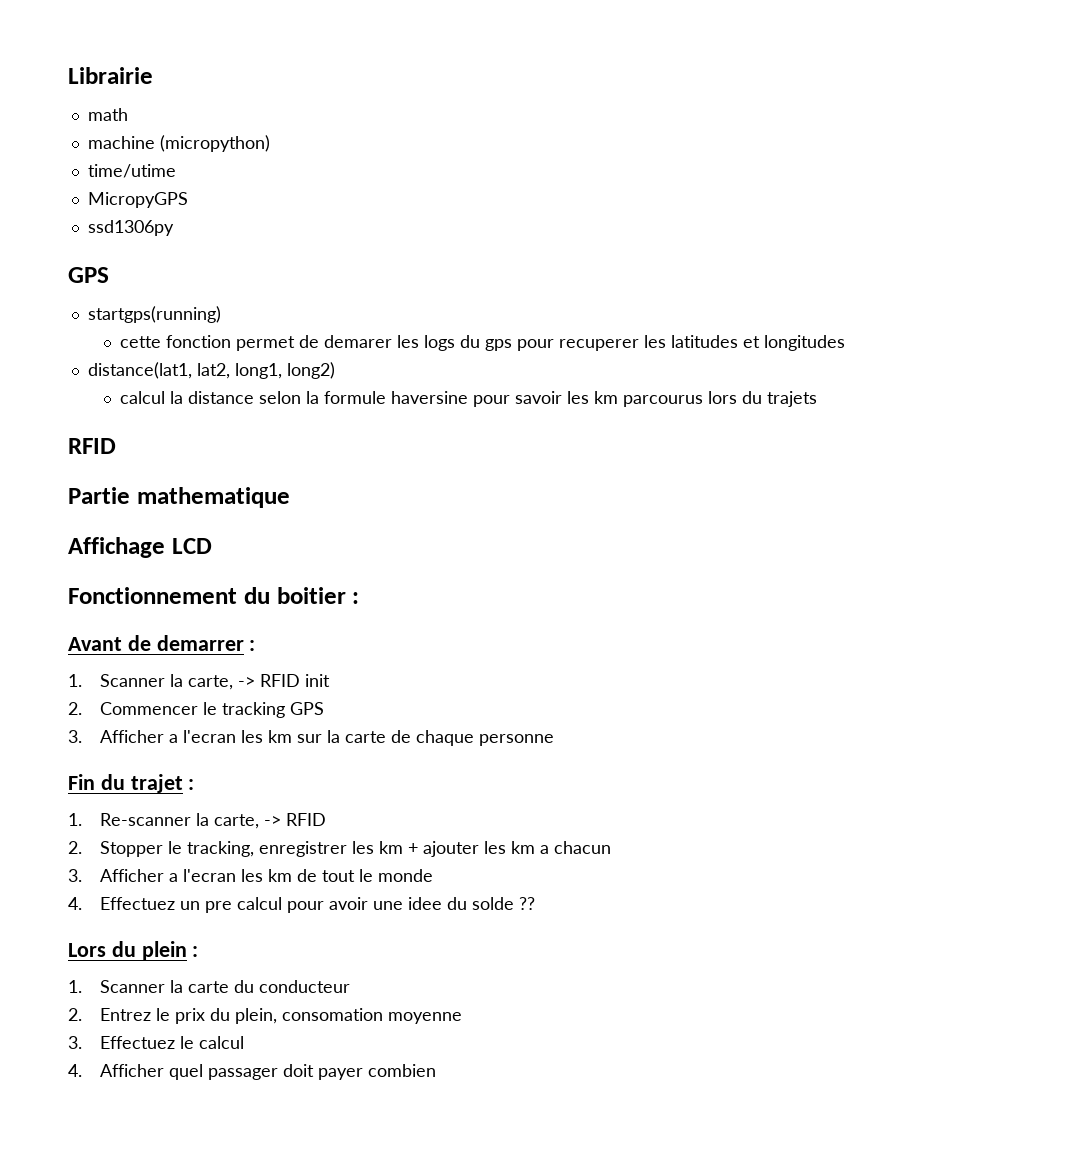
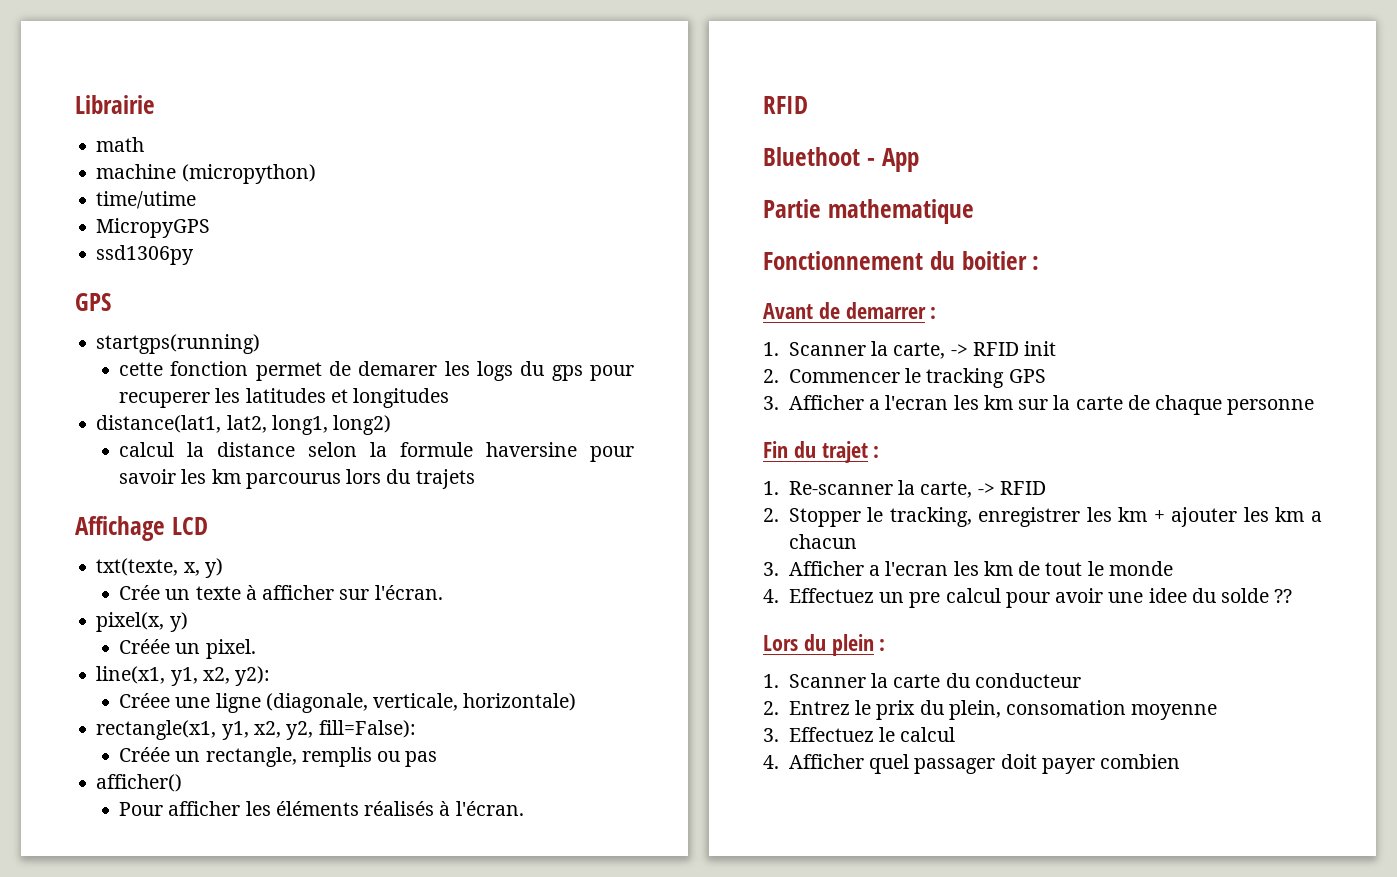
[68,438,116,454] RFID -> [75,516,208,541] [96,558,223,578] [119,585,443,600] [96,612,188,632] [119,639,256,659] [96,666,271,686] [119,693,577,713] [96,720,416,740] [119,747,438,767] [96,774,183,792] [119,801,524,816] [763,96,808,114] [763,147,919,172] Affichage LCD // txt(texte, x, y) // Crée un texte à afficher sur l'écran. // pixel(x, y) // Créée un pixel. // line(x1, y1, x2, y2): // Créee une ligne (diagonale, verticale, horizontale) // rectangle(x1, y1, x2, y2, fill=False): // Créée un rectangle, remplis ou pas // afficher() // Pour afficher les éléments réalisés à l'écran. // RFID // Bluethoot - App
[68,537,212,558] // Affichage LCD -> (974, 211) none

